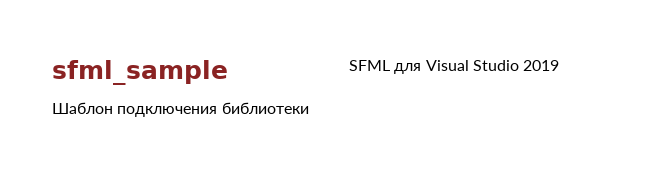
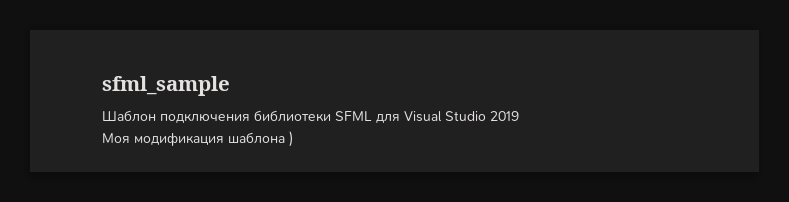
(560, 65) none -> [102,131,293,147] // Моя модификация шаблона )

